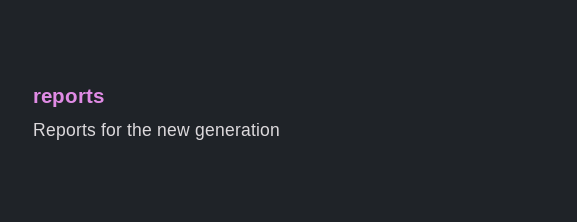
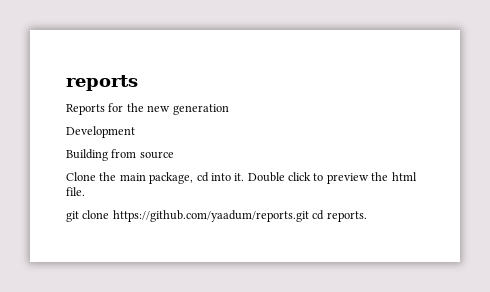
(280, 131) none -> [66,126,135,138] [66,149,174,161] [66,172,417,184] [66,187,85,196] [66,210,367,222] // Development // Building from source // Clone the main package, cd into it. Double click to preview the html file. // git clone https://github.com/yaadum/reports.git cd reports.

